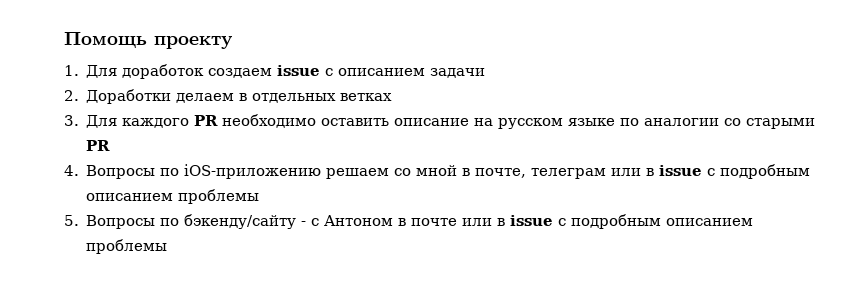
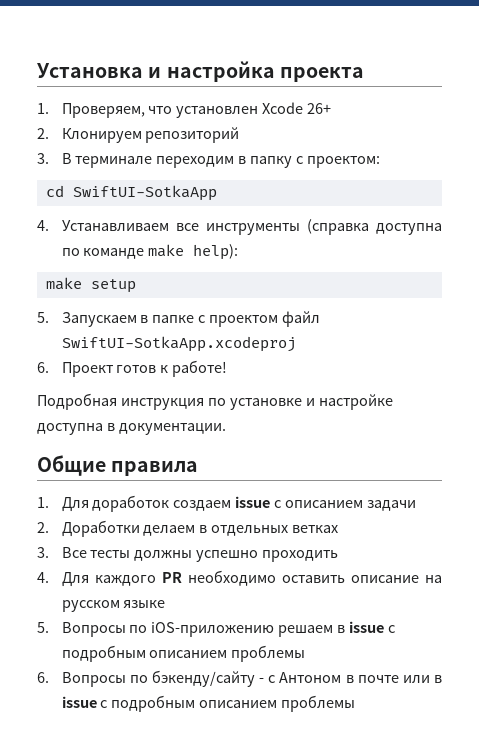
[64,32,233,49] Помощь проекту -> [37,61,364,82] [37,102,332,118] [37,127,240,143] [37,153,381,168] [45,185,217,201] [37,219,442,235] [61,244,239,260] [45,277,136,293] [37,311,321,327] [61,336,296,352] [37,360,228,377] [37,393,393,410] [37,423,226,435] [37,455,199,476] Установка и настройка проекта // 1. Проверяем, что установлен Xcode 26+ // 2. Клонируем репозиторий // 3. В терминале переходим в папку с проектом: // cd SwiftUI-SotkaApp // 4. Устанавливаем все инструменты (справка доступна по команде make help): // make setup // 5. Запускаем в папке с проектом файл SwiftUI-SotkaApp.xcodeproj // 6. Проект готов к работе! // Подробная инструкция по установке и настройке доступна в документации. // Общие правила
(79, 120) none -> [61,547,339,562] [37,572,49,583] Все тесты должны успешно проходить // 4.
[620,118,816,129] [86,140,111,151] [64,164,642,179] по аналогии со старыми PR // 4. Вопросы по iOS-приложению решаем со мной в почте, телеграм или -> [37,622,334,637] // 5. Вопросы по iOS-приложению решаем
[64,215,79,226] 5. -> [37,672,49,683] 6.

